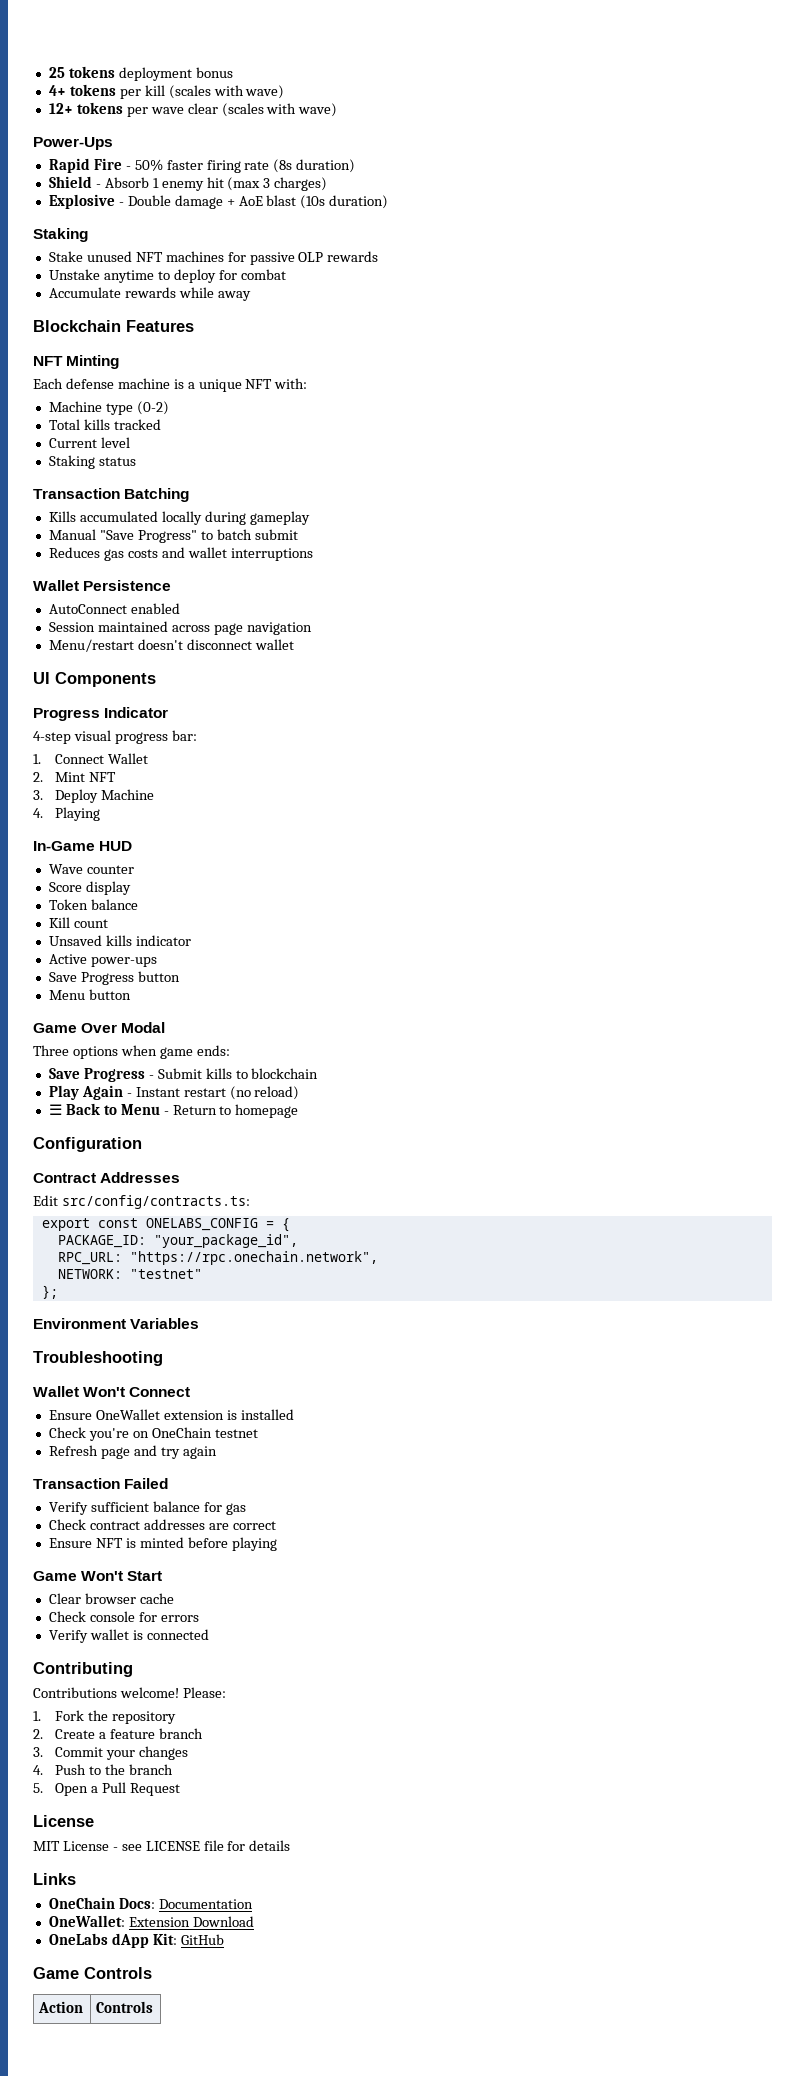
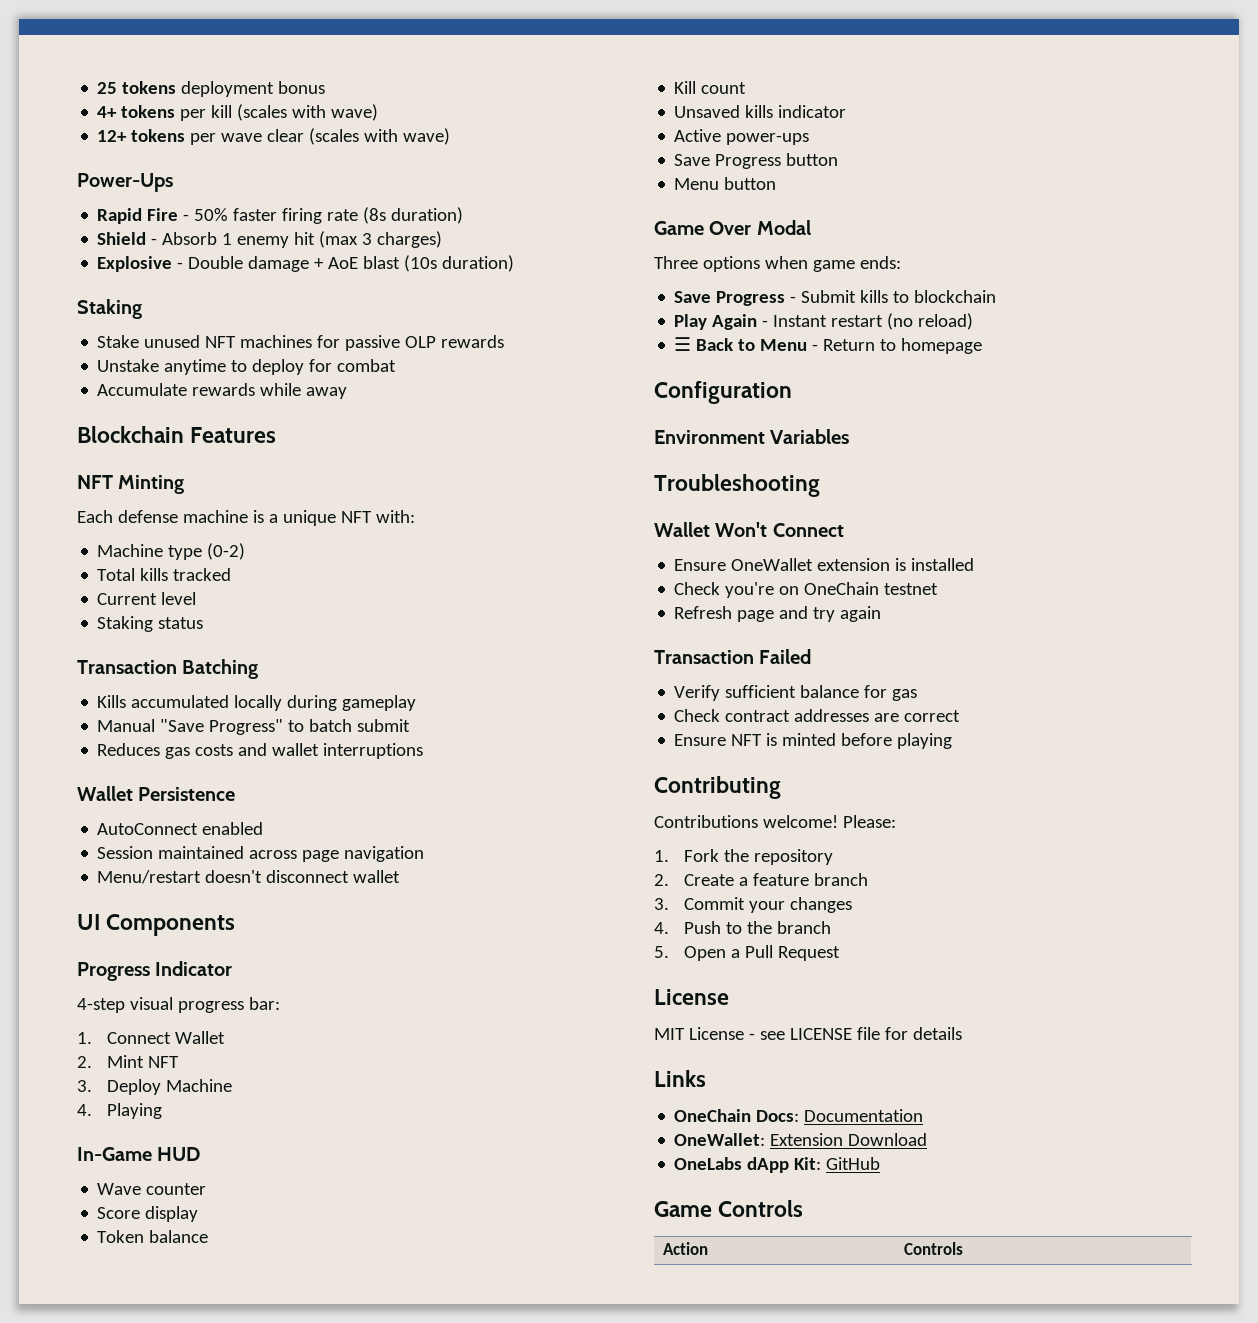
[33,1172,181,1183] [33,1195,250,1209] [41,1218,290,1232] [57,1234,298,1248] [57,1251,378,1265] [57,1269,202,1279] [41,1285,58,1299] // Contract Addresses // Edit src/config/contracts.ts: // export const ONELABS_CONFIG = { // PACKAGE_ID: "your_package_id", // RPC_URL: "https://rpc.onechain.network", // NETWORK: "testnet" // }; -> (792, 392) none
[33,1571,163,1581] [48,1593,174,1604] [48,1611,199,1622] [48,1629,209,1643] // Game Won't Start // Clear browser cache // Check console for errors // Verify wallet is connected -> (953, 741) none

